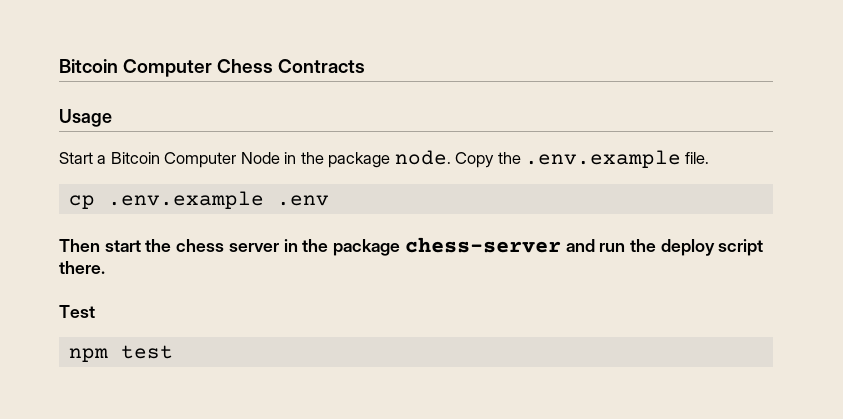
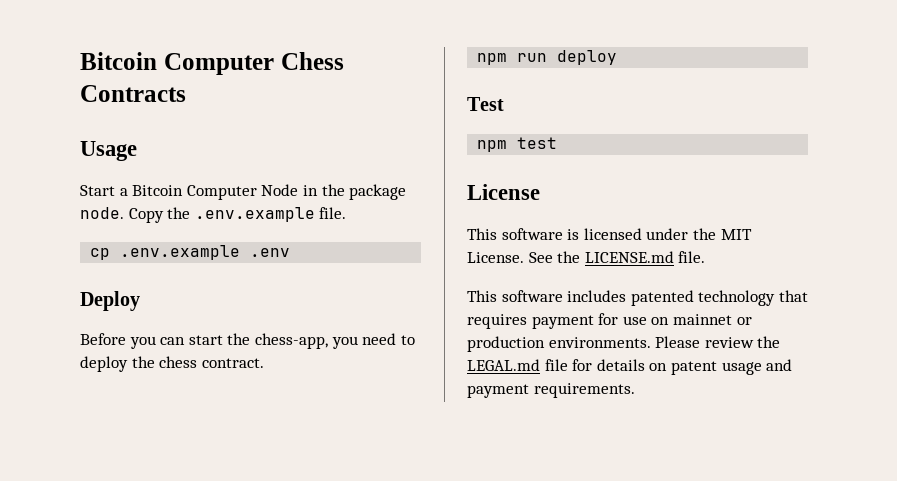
[59,237,764,256] [59,261,105,274] Then start the chess server in the package chess-server and run the deploy script there. -> [80,291,140,311] [80,333,415,349] [80,356,264,372] [477,50,618,65] Deploy // Before you can start the chess-app, you need to deploy the chess contract. // npm run deploy
(173, 352) none -> [467,184,540,200] [467,228,752,240] [467,251,706,263] [467,290,808,306] [467,313,752,329] [467,336,781,352] [467,359,793,375] [467,383,635,398] // License // This software is licensed under the MIT License. See the LICENSE.md file. // This software includes patented technology that requires payment for use on mainnet or production environments. Please review the LEGAL.md file for details on patent usage and payment requirements.

